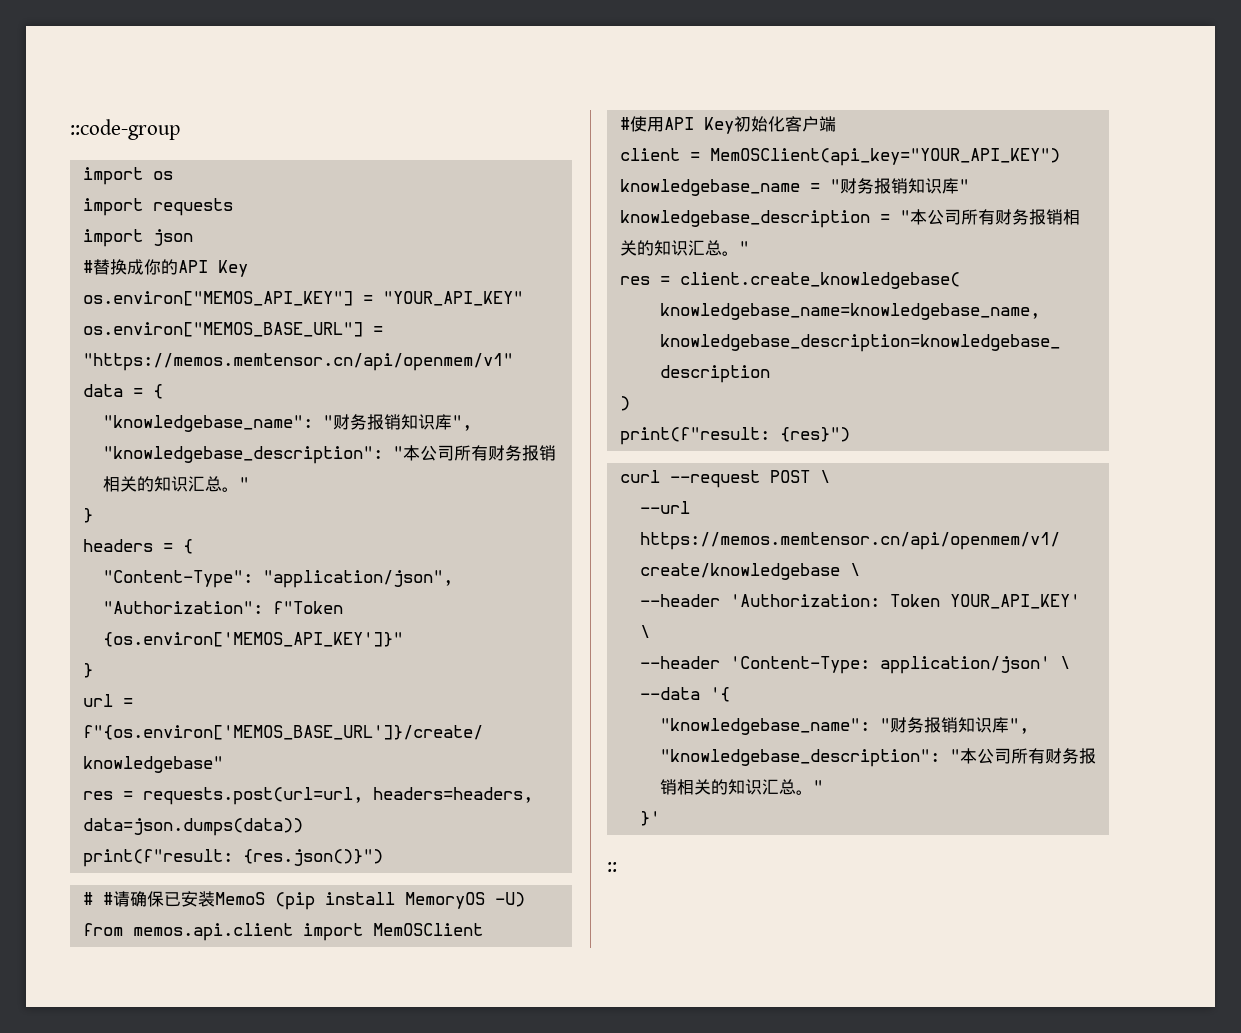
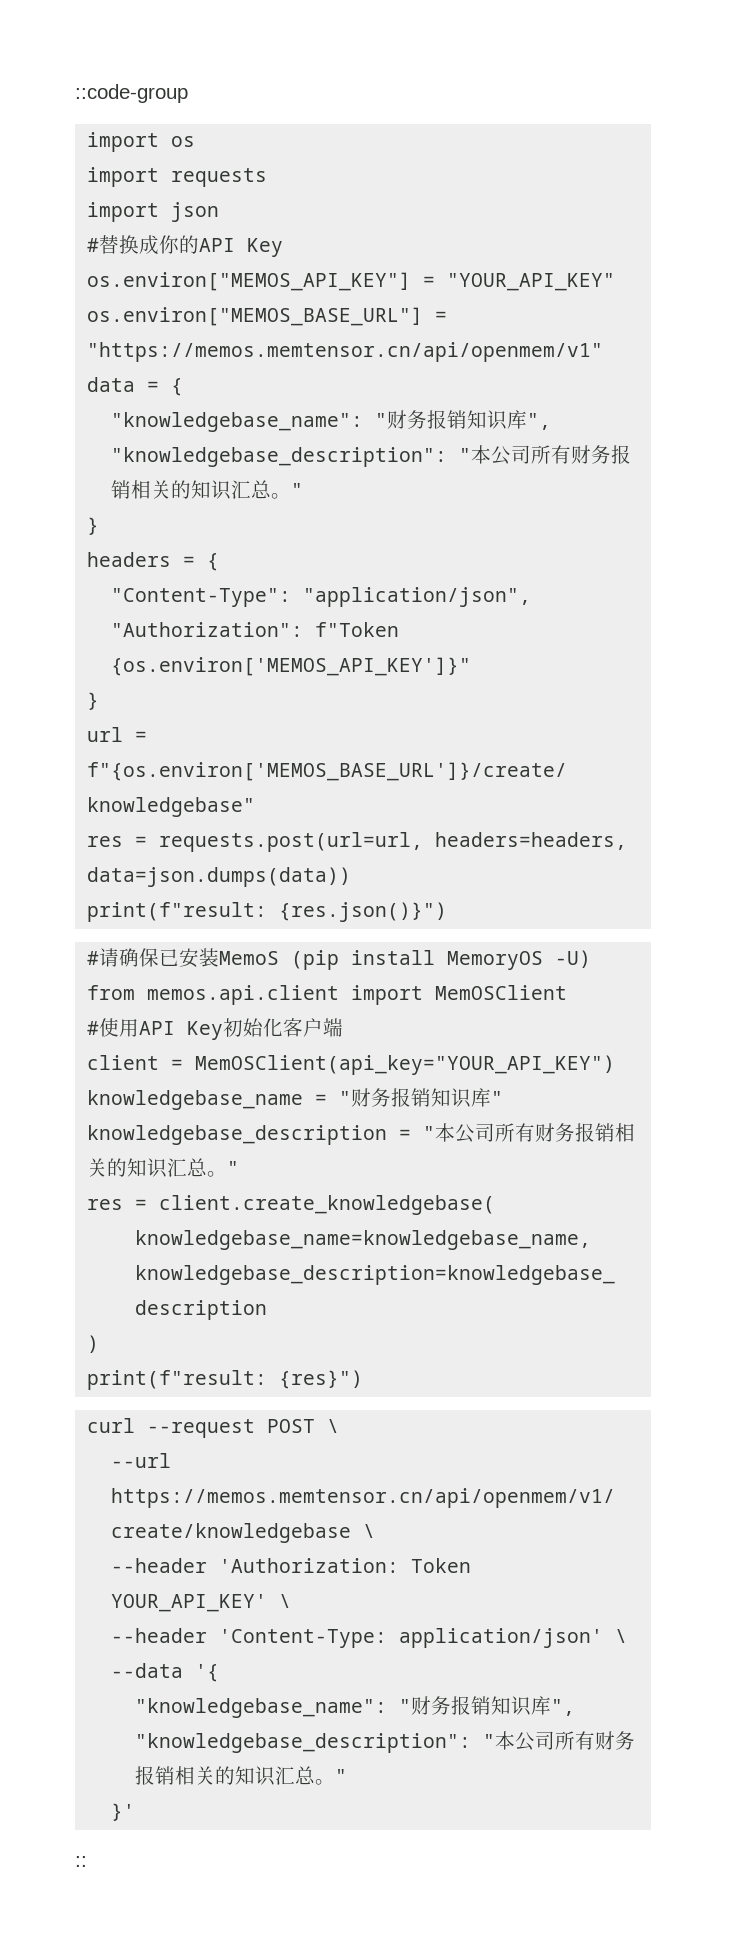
[102,892,113,905] # -> (100, 958) none

